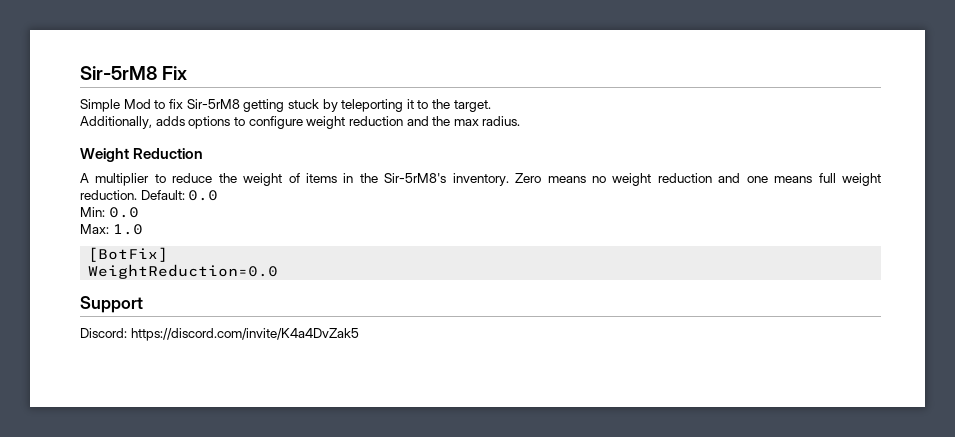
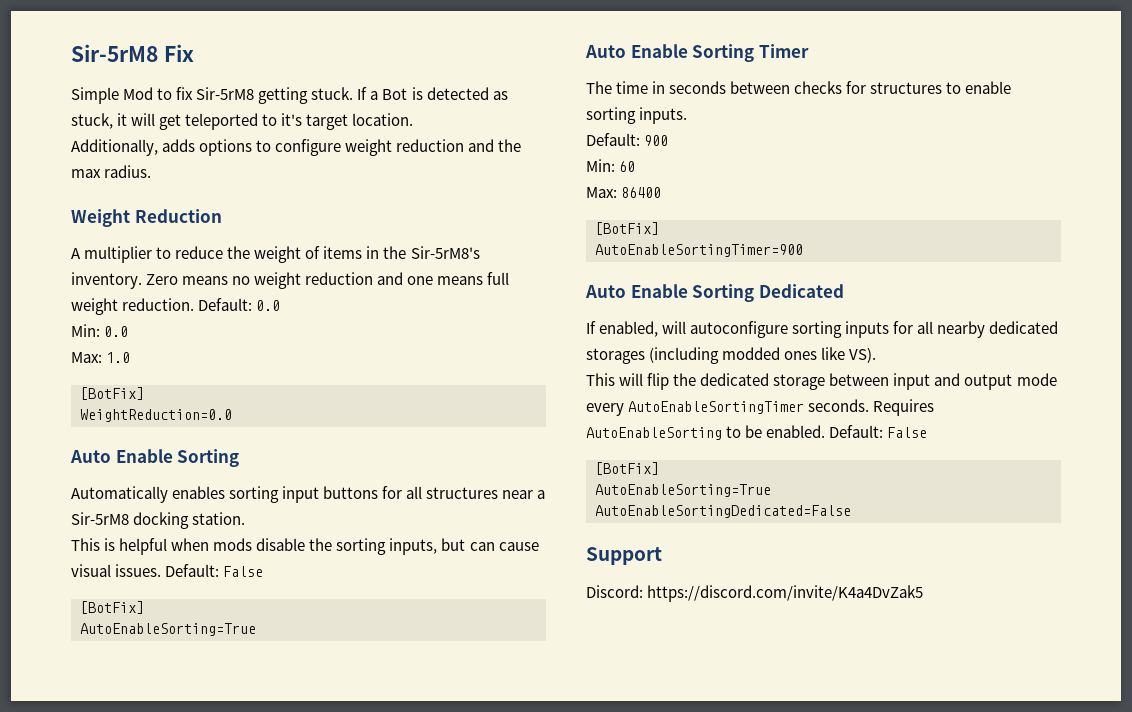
[287,99,491,112] stuck by teleporting it to the target. -> [311,87,508,100] [71,113,414,130] stuck. If a Bot is detected as stuck, it will get teleported to it's target location.
(279, 271) none -> [70,449,240,467] [71,486,546,503] [71,512,246,529] [71,538,539,555] [71,564,264,577] [80,601,144,614] [80,623,256,636] [585,44,809,62] [586,81,1012,94] [586,107,688,124] [586,133,669,146] [586,159,636,172] [586,187,662,198] [595,222,659,235] [595,244,803,257] [585,284,844,302] [586,321,1059,338] [586,347,877,364] [586,373,1057,390] [586,399,935,416] [586,425,928,440] [595,462,659,475] [595,484,771,497] [595,505,851,518] // Auto Enable Sorting // Automatically enables sorting input buttons for all structures near a Sir-5rM8 docking station. // This is helpful when mods disable the sorting inputs, but can cause visual issues. Default: False // [BotFix] // AutoEnableSorting=True // Auto Enable Sorting Timer // The time in seconds between checks for structures to enable sorting inputs. // Default: 900 // Min: 60 // Max: 86400 // [BotFix] // AutoEnableSortingTimer=900 // Auto Enable Sorting Dedicated // If enabled, will autoconfigure sorting inputs for all nearby dedicated storages (including modded ones like VS). // This will flip the dedicated storage between input and output mode every AutoEnableSortingTimer seconds. Requires AutoEnableSorting to be enabled. Default: False // [BotFix] // AutoEnableSorting=True // AutoEnableSortingDedicated=False

